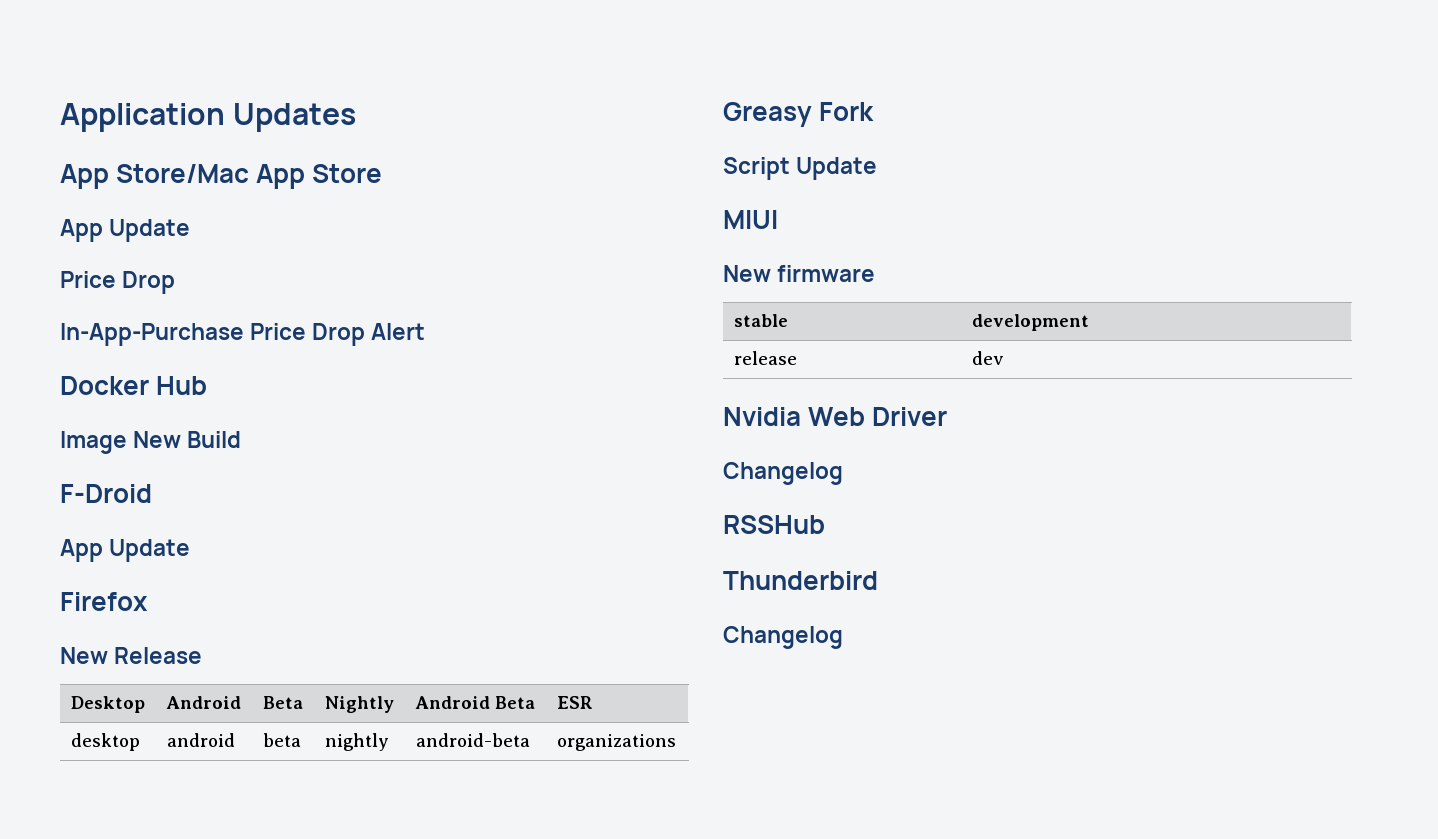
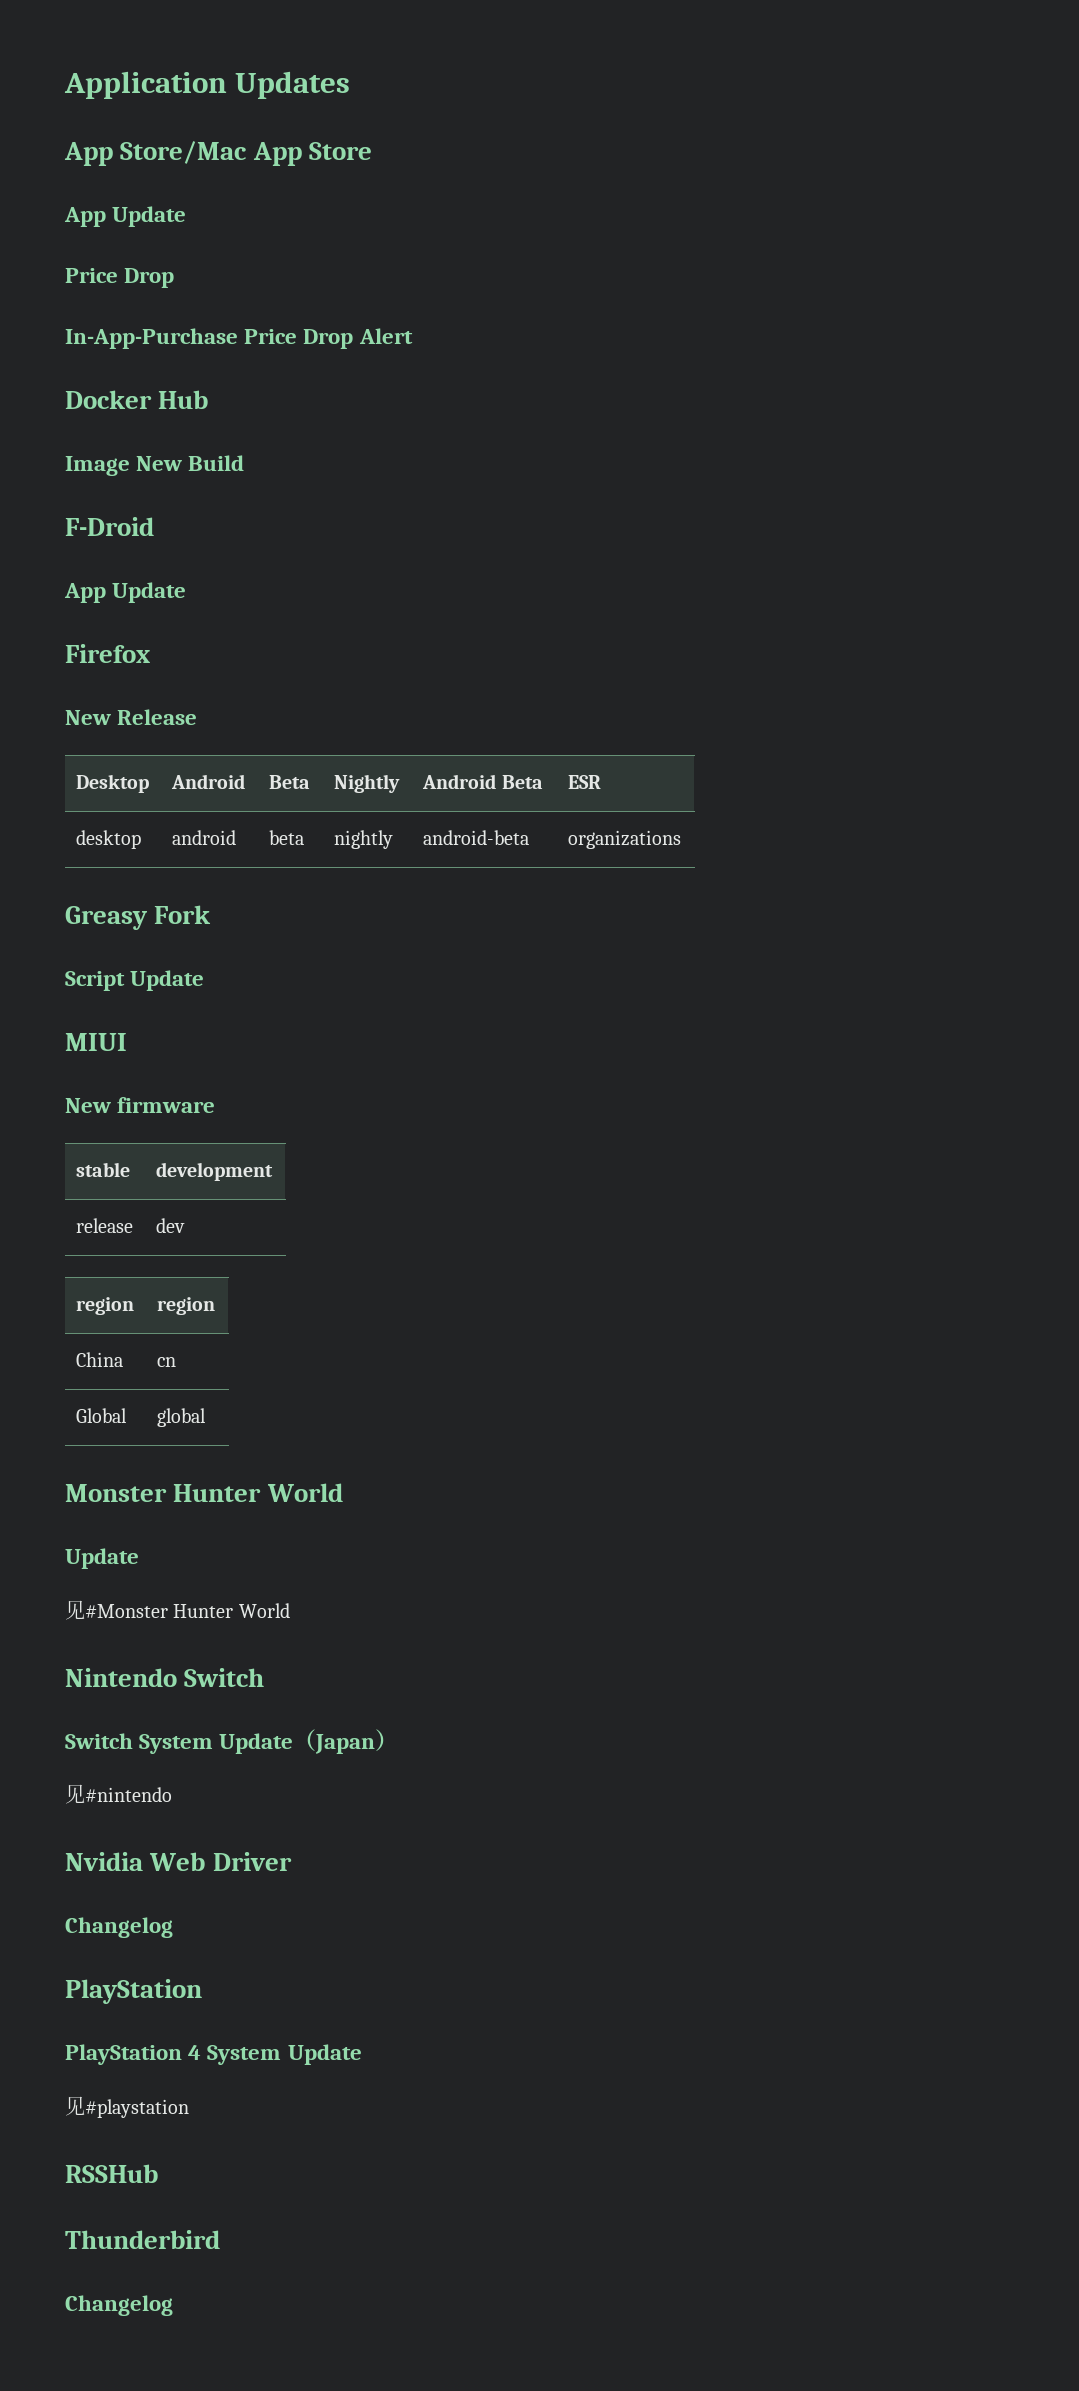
[723,407,948,426] [723,462,843,485] // Nvidia Web Driver // Changelog -> [76,1297,135,1315] [157,1297,216,1315] [76,1352,124,1367] [157,1357,177,1367] [76,1408,128,1423] [157,1408,207,1427] [65,1483,343,1502] [65,1548,139,1569] [65,1600,290,1620] [65,1668,265,1687] [65,1729,399,1754] [65,1784,172,1804] [65,1852,292,1871] [65,1917,173,1938] [65,1979,202,2004] [65,2044,362,2065] [65,2096,189,2118] // region | region // China | cn // Global | global // Monster Hunter World // Update // 见#Monster Hunter World // Nintendo Switch // Switch System Update（Japan） // 见#nintendo // Nvidia Web Driver // Changelog // PlayStation // PlayStation 4 System Update // 见#playstation

